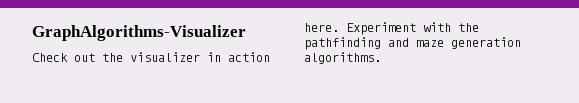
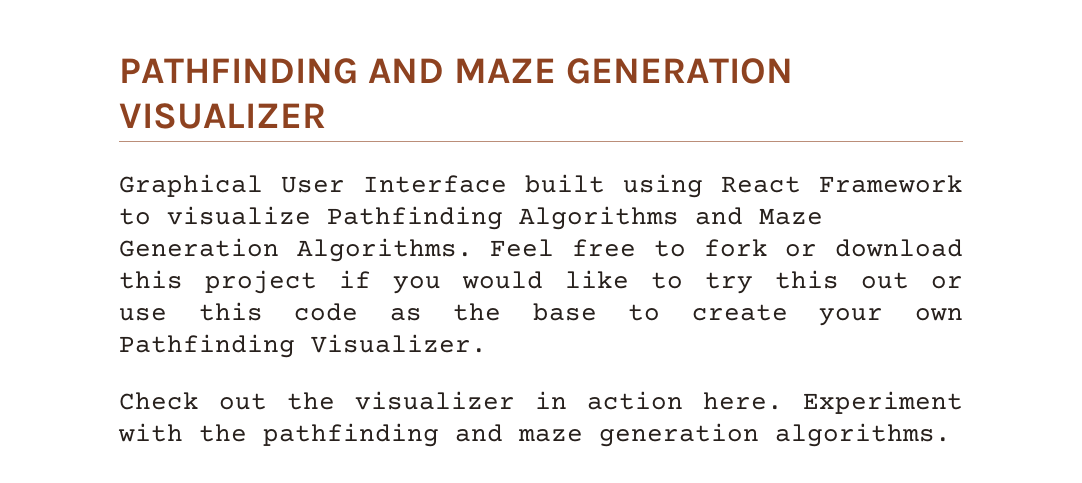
[32,25,246,41] GraphAlgorithms-Visualizer -> [119,58,794,84] [119,103,326,129] [119,174,963,198] [119,206,823,230] [119,238,963,262] [119,270,963,294] [119,302,963,326] [119,334,487,358] PATHFINDING AND MAZE GENERATION VISUALIZER // Graphical User Interface built using React Framework to visualize Pathfinding Algorithms and Maze Generation Algorithms. Feel free to fork or download this project if you would like to try this out or use this code as the base to create your own Pathfinding Visualizer.

